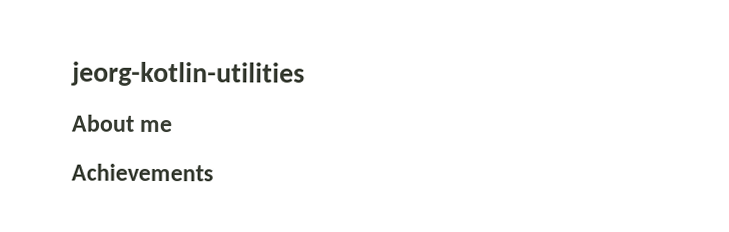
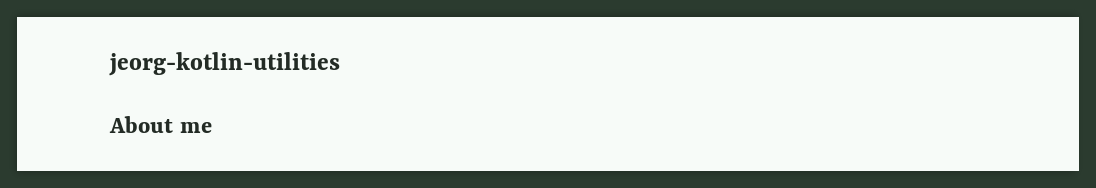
[71,163,214,182] // Achievements -> (212, 127) none

